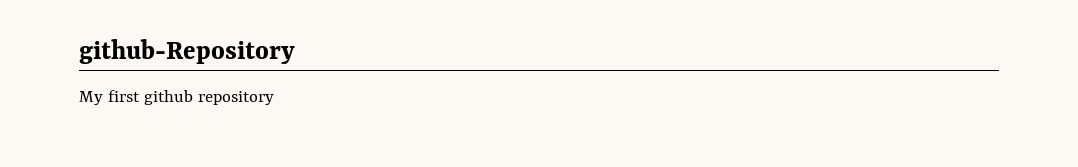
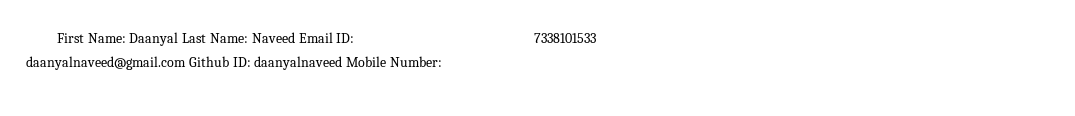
[79,39,295,64] [79,90,274,105] github-Repository // My first github repository -> [56,32,355,46] [26,56,442,70] [534,33,596,43] First Name: Daanyal Last Name: Naveed Email ID: daanyalnaveed@gmail.com Github ID: daanyalnaveed Mobile Number: 7338101533

